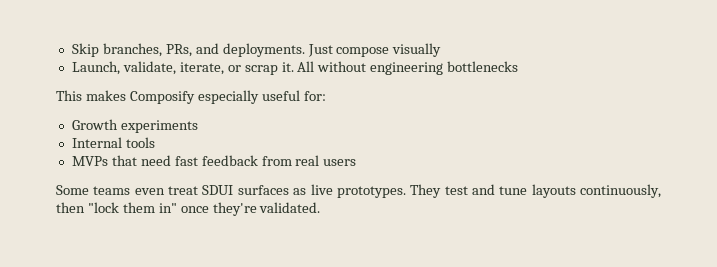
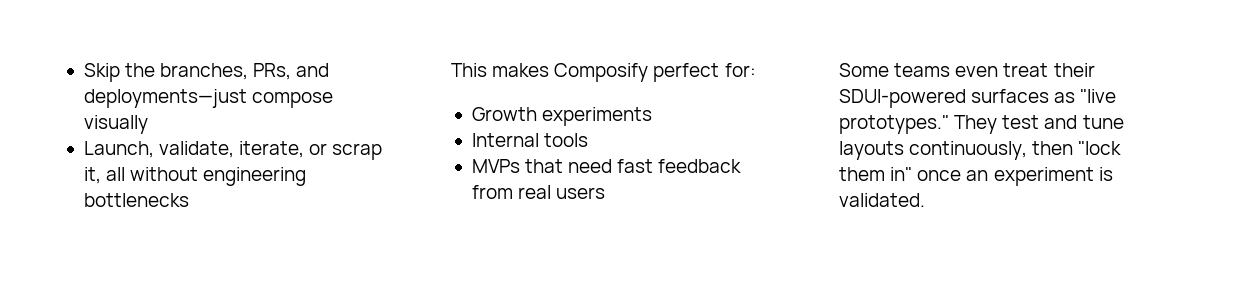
(99, 50) none -> [125,63,156,77] the
[222,43,333,57] deployments. Just -> [83,89,247,108] deployments—just
[281,61,315,72] it. All -> [83,167,126,184] it, all
[197,90,300,104] especially useful -> [653,63,720,82] perfect
[202,184,406,198] SDUI surfaces as live prototypes. -> [1053,63,1095,77] [839,89,1117,108] [839,115,949,134] their SDUI-powered surfaces as "live prototypes."
[212,202,257,216] they're -> [966,167,1113,186] an experiment is

